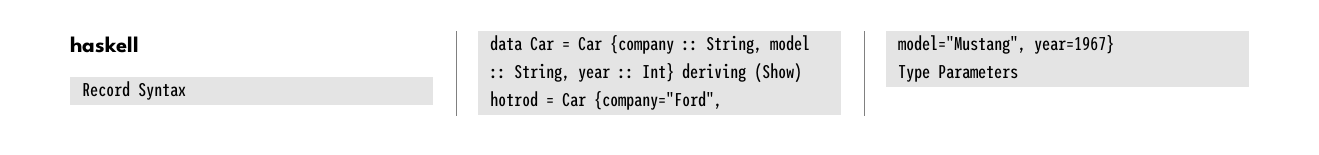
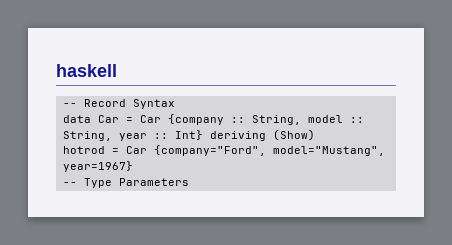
(139, 44) none -> [62,103,77,107] --
(1114, 44) none -> [62,182,77,186] --

